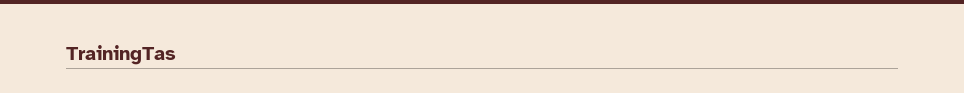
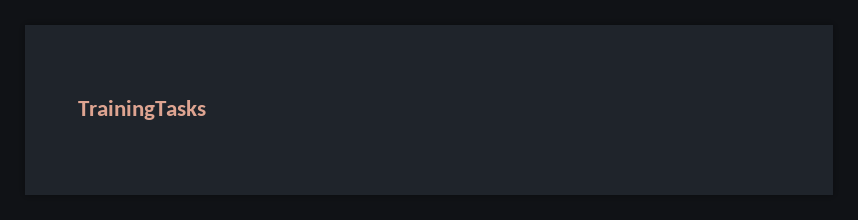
[66,45,176,65] TrainingTas -> [78,100,206,120] TrainingTasks

